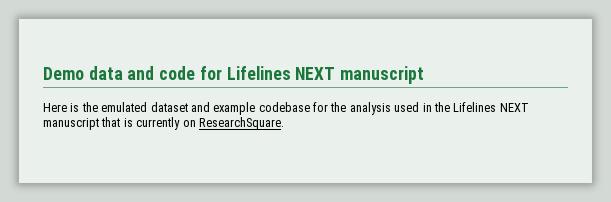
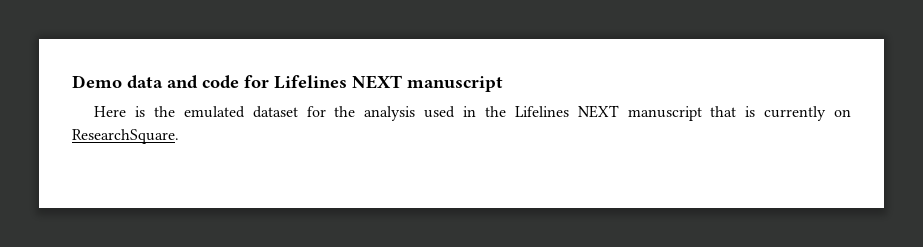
[190,102,310,115] and example codebase -> (298, 112) none

